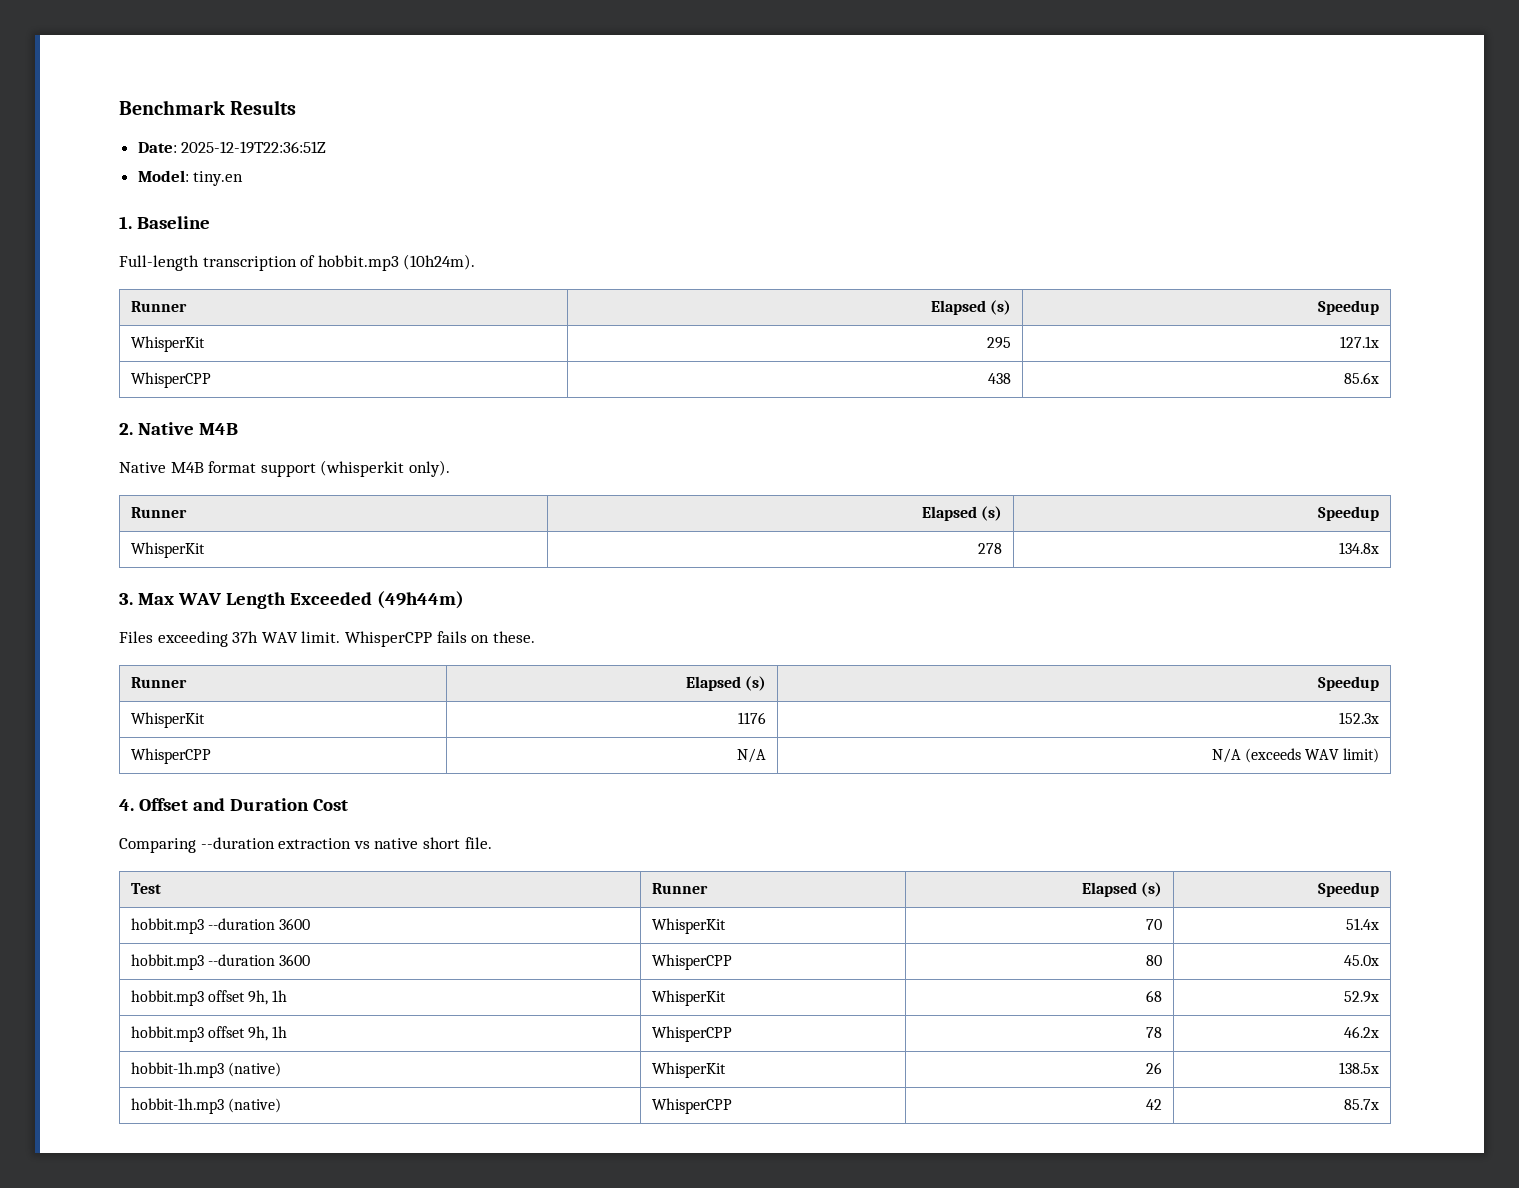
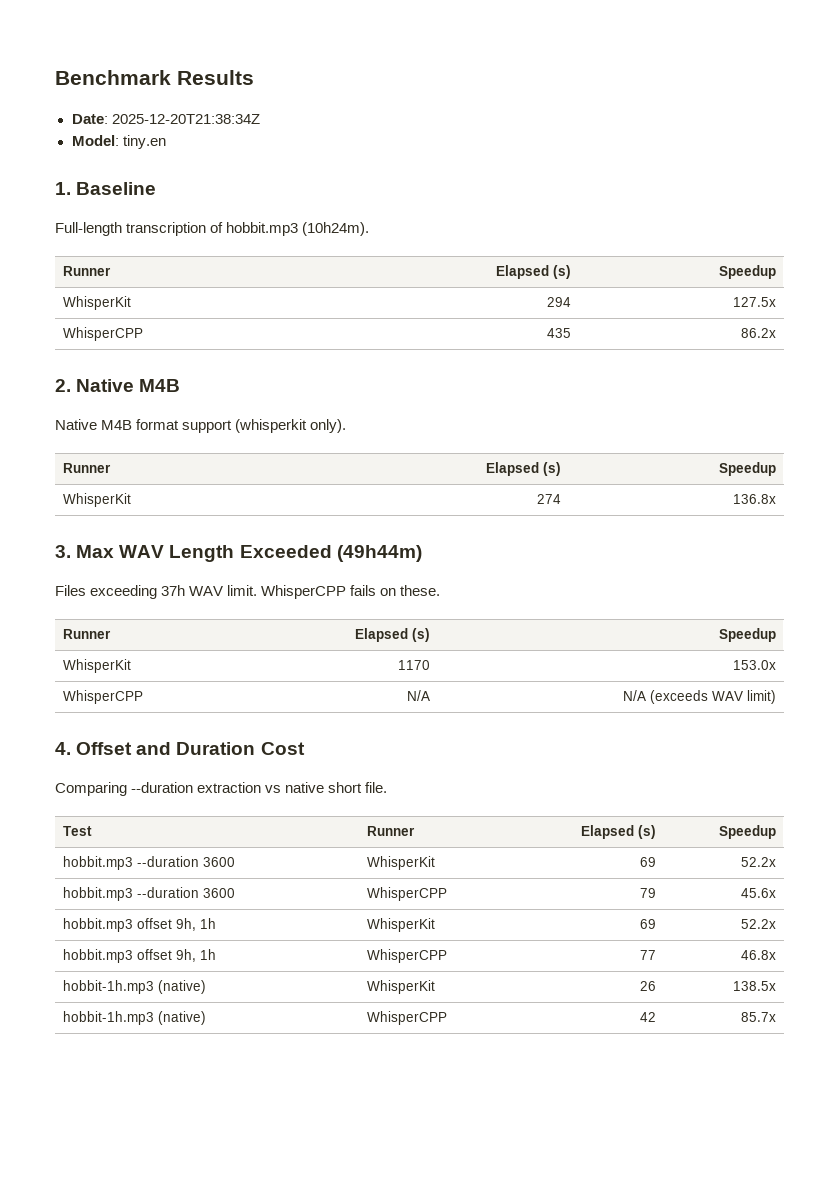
[181,141,327,154] 2025-12-19T22:36:51Z -> [111,114,260,124] 2025-12-20T21:38:34Z
[987,337,1012,349] [1340,336,1380,348] [130,372,211,388] [988,373,1012,384] [1344,372,1380,384] 295 | 127.1x // WhisperCPP | 438 | 85.6x -> [546,297,571,307] [732,297,776,307] [63,327,144,341] [546,328,571,338] [740,328,776,338] 294 | 127.5x // WhisperCPP | 435 | 86.2x
[978,543,1003,554] [1339,542,1380,554] 278 | 134.8x -> [536,494,561,504] [732,494,776,504] 274 | 136.8x
[738,712,767,724] [1339,712,1380,724] 1176 | 152.3x -> [397,660,430,670] [732,660,776,670] 1170 | 153.0x
[1146,919,1163,930] [1346,918,1380,930] 70 | 51.4x -> [639,857,656,867] [740,857,776,867] 69 | 52.2x
[1146,955,1163,966] [1344,955,1380,966] 80 | 45.0x -> [639,888,656,898] [740,888,776,898] 79 | 45.6x
[1146,990,1163,1002] [1344,991,1380,1003] 68 | 52.9x -> [639,919,656,929] [740,919,776,929] 69 | 52.2x
[1146,1027,1163,1038] [1344,1026,1380,1038] 78 | 46.2x -> [639,950,656,960] [740,950,776,960] 77 | 46.8x

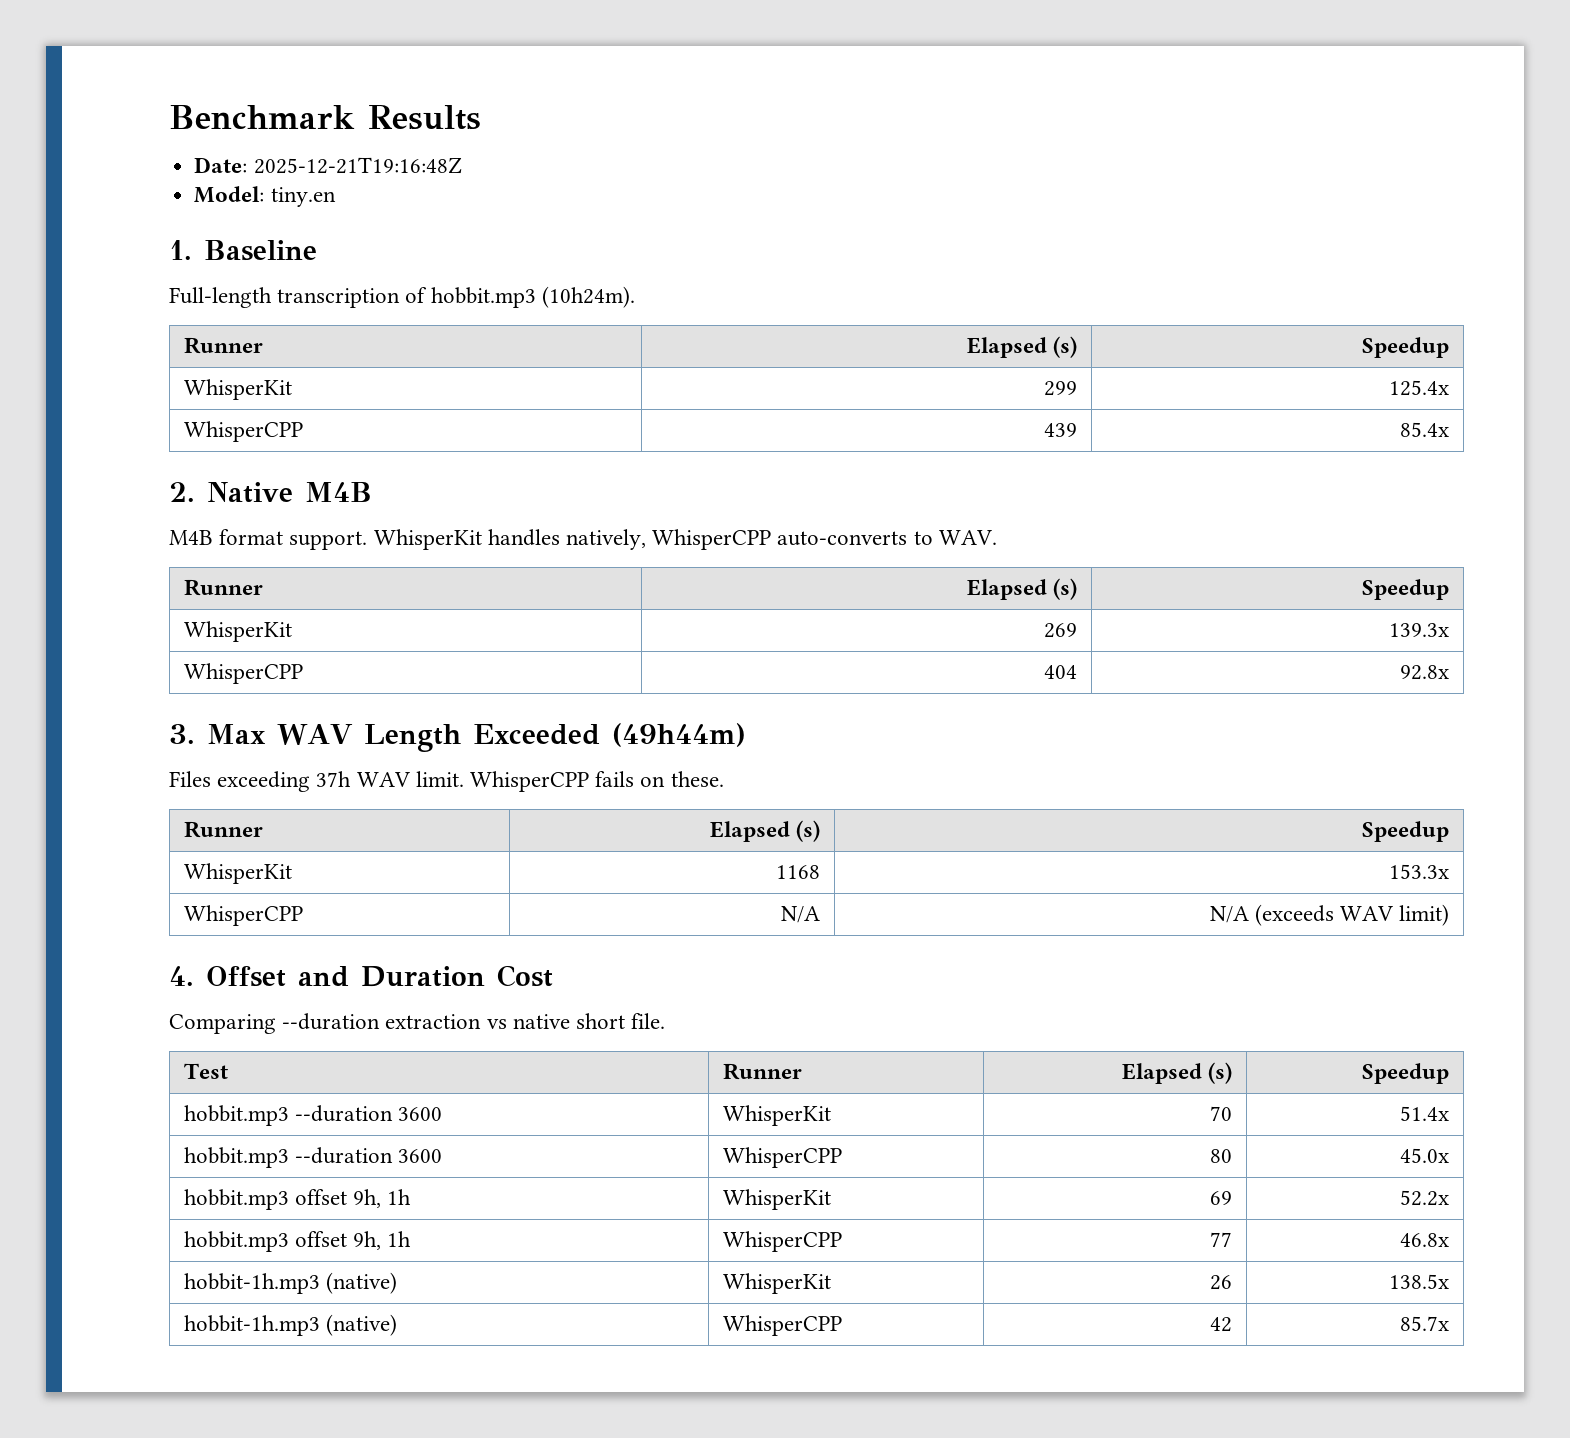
[111,114,260,124] 2025-12-20T21:38:34Z -> [253,157,462,174] 2025-12-21T19:16:48Z
[546,297,571,307] [732,297,776,307] [63,327,144,341] [546,328,571,338] [740,328,776,338] 294 | 127.5x // WhisperCPP | 435 | 86.2x -> [1044,381,1078,396] [1389,380,1450,396] [183,421,303,442] [1044,423,1078,437] [1400,422,1450,437] 299 | 125.4x // WhisperCPP | 439 | 85.4x
[55,419,97,430] Native -> (372, 492) none
[182,419,347,433] [63,463,112,473] [485,462,561,476] [718,462,776,476] [63,493,132,507] [536,494,561,504] [732,494,776,504] support (whisperkit only). // Runner | Elapsed (s) | Speedup // WhisperKit | 274 | 136.8x -> [289,529,997,550] [183,579,263,596] [967,578,1078,600] [1362,579,1450,600] [183,621,292,642] [1044,623,1078,638] [1389,623,1450,637] [183,663,303,684] [1044,665,1078,679] [1400,665,1450,680] support. WhisperKit handles natively, WhisperCPP auto-converts to WAV. // Runner | Elapsed (s) | Speedup // WhisperKit | 269 | 139.3x // WhisperCPP | 404 | 92.8x
[397,660,430,670] [732,660,776,670] 1170 | 153.0x -> [776,865,821,879] [1389,864,1450,879] 1168 | 153.3x
[639,857,656,867] [740,857,776,867] 69 | 52.2x -> [1210,1106,1233,1121] [1400,1106,1450,1121] 70 | 51.4x
[639,888,656,898] [740,888,776,898] 79 | 45.6x -> [1210,1149,1233,1163] [1400,1148,1450,1163] 80 | 45.0x

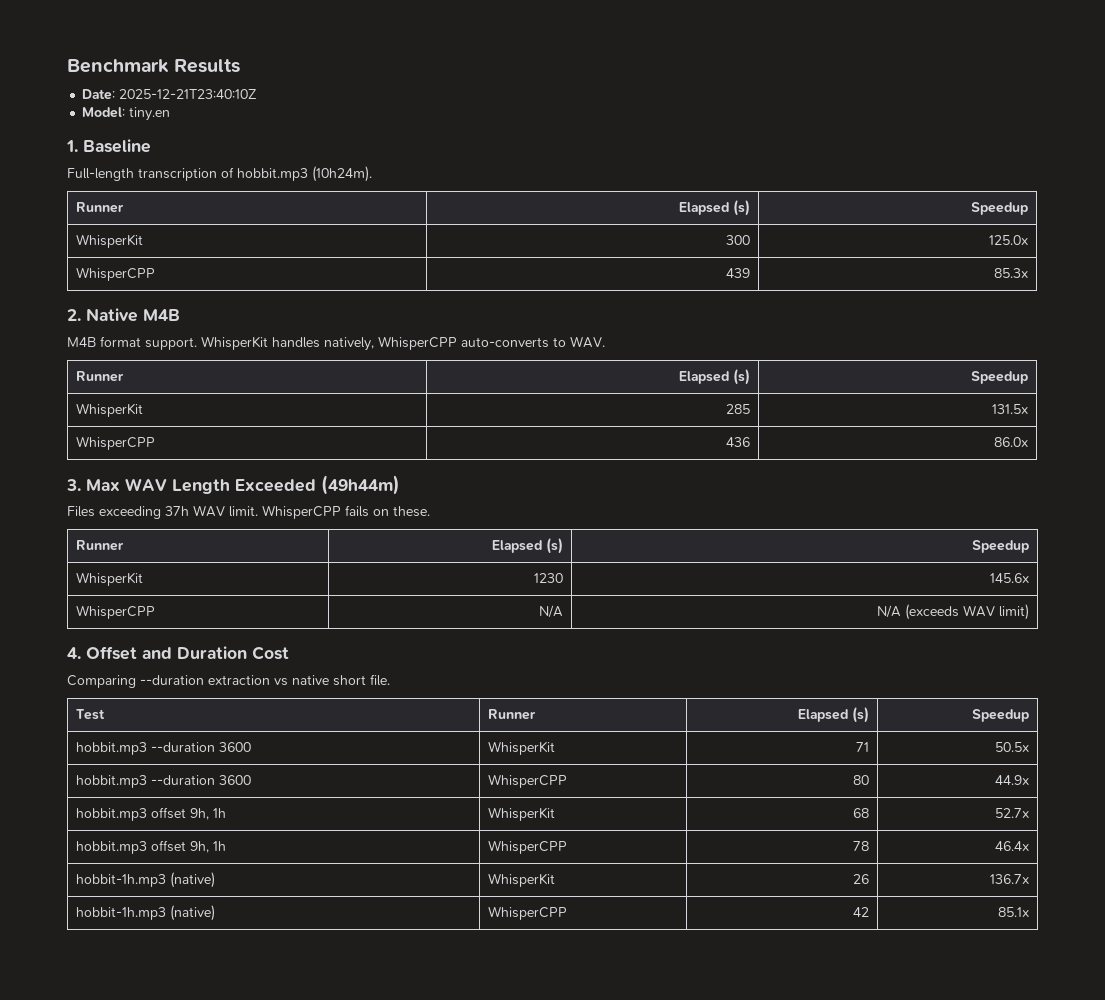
[253,157,462,174] 2025-12-21T19:16:48Z -> [119,89,258,99] 2025-12-21T23:40:10Z
[1044,381,1078,396] [1389,380,1450,396] 299 | 125.4x -> [726,235,751,245] [989,235,1029,245] 300 | 125.0x
[1400,422,1450,437] 85.4x -> [994,268,1029,278] 85.3x
[1044,623,1078,638] [1389,623,1450,637] [183,663,303,684] [1044,665,1078,679] [1400,665,1450,680] 269 | 139.3x // WhisperCPP | 404 | 92.8x -> [726,404,751,414] [992,404,1029,414] [75,436,155,450] [726,437,751,447] [994,437,1029,447] 285 | 131.5x // WhisperCPP | 436 | 86.0x
[776,865,821,879] [1389,864,1450,879] 1168 | 153.3x -> [534,573,564,583] [990,573,1030,583] 1230 | 145.6x
[1210,1106,1233,1121] [1400,1106,1450,1121] 70 | 51.4x -> [856,742,870,752] [995,742,1030,752] 71 | 50.5x
[1400,1148,1450,1163] 45.0x -> [995,775,1030,785] 44.9x
[1210,1191,1233,1205] [1400,1190,1450,1206] 69 | 52.2x -> [853,808,870,818] [995,808,1030,818] 68 | 52.7x
[1210,1232,1233,1247] [1400,1233,1450,1247] 77 | 46.8x -> [853,841,870,851] [995,841,1030,851] 78 | 46.4x
[1389,1274,1450,1289] 138.5x -> [990,874,1030,884] 136.7x
[1400,1316,1450,1331] 85.7x -> [998,907,1030,917] 85.1x

